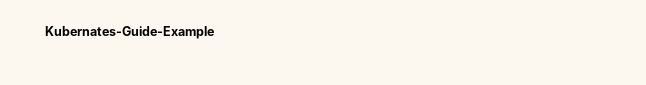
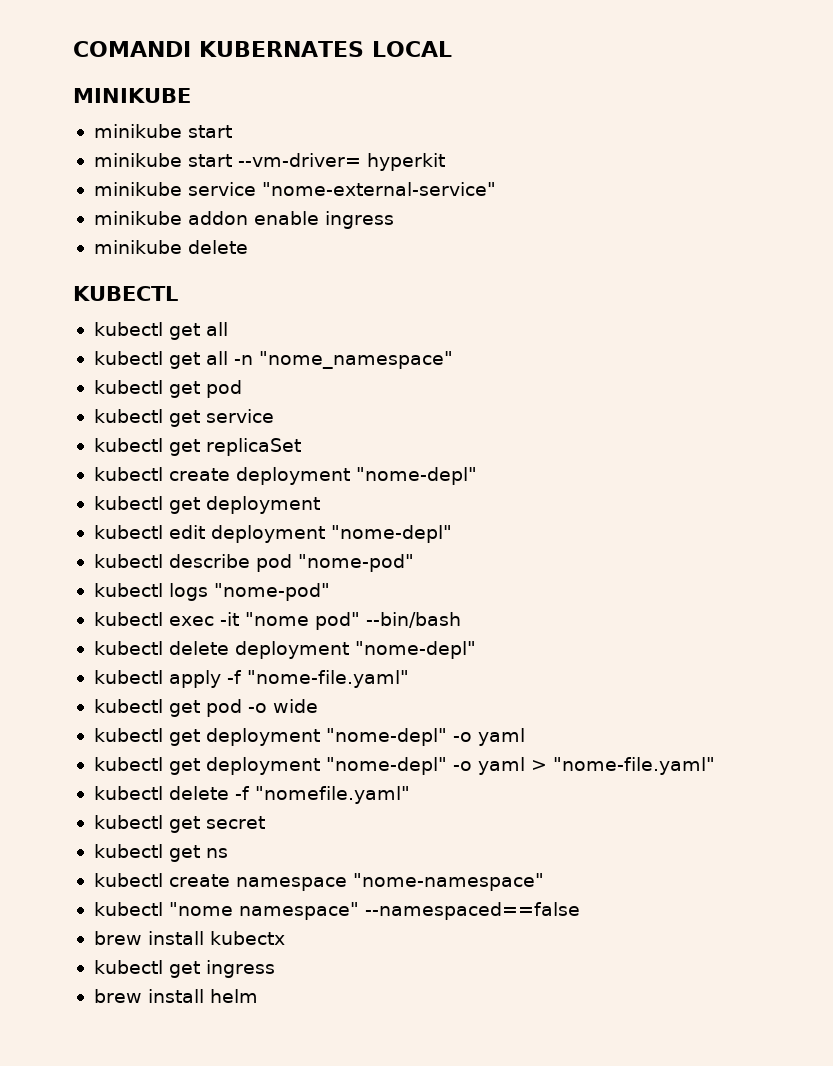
[45,26,214,39] Kubernates-Guide-Example -> [73,41,452,57] [73,88,191,103] [93,124,232,138] [93,153,445,171] [93,182,496,196] [93,211,394,229] [93,240,248,254] [73,286,178,301] [93,322,228,340] [93,351,453,369] [93,380,242,398] [93,409,274,427] [93,438,301,456] [93,467,477,485] [93,496,320,514] [93,525,452,543] [93,554,414,572] [93,583,330,601] [93,612,461,630] [93,641,476,659] [93,670,409,688] [93,699,318,717] [93,728,525,746] [93,757,715,775] [93,786,410,804] [93,815,265,833] [93,844,228,862] [93,873,544,891] [93,902,580,920] [93,931,285,945] [93,960,275,978] [93,989,258,1003] COMANDI KUBERNATES LOCAL // MINIKUBE // minikube start // minikube start --vm-driver= hyperkit // minikube service "nome-external-service" // minikube addon enable ingress // minikube delete // KUBECTL // kubectl get all // kubectl get all -n "nome_namespace" // kubectl get pod // kubectl get service // kubectl get replicaSet // kubectl create deployment "nome-depl" // kubectl get deployment // kubectl edit deployment "nome-depl" // kubectl describe pod "nome-pod" // kubectl logs "nome-pod" // kubectl exec -it "nome pod" --bin/bash // kubectl delete deployment "nome-depl" // kubectl apply -f "nome-file.yaml" // kubectl get pod -o wide // kubectl get deployment "nome-depl" -o yaml // kubectl get deployment "nome-depl" -o yaml > "nome-file.yaml" // kubectl delete -f "nomefile.yaml" // kubectl get secret // kubectl get ns // kubectl create namespace "nome-namespace" // kubectl "nome namespace" --namespaced==false // brew install kubectx // kubectl get ingress // brew install helm

